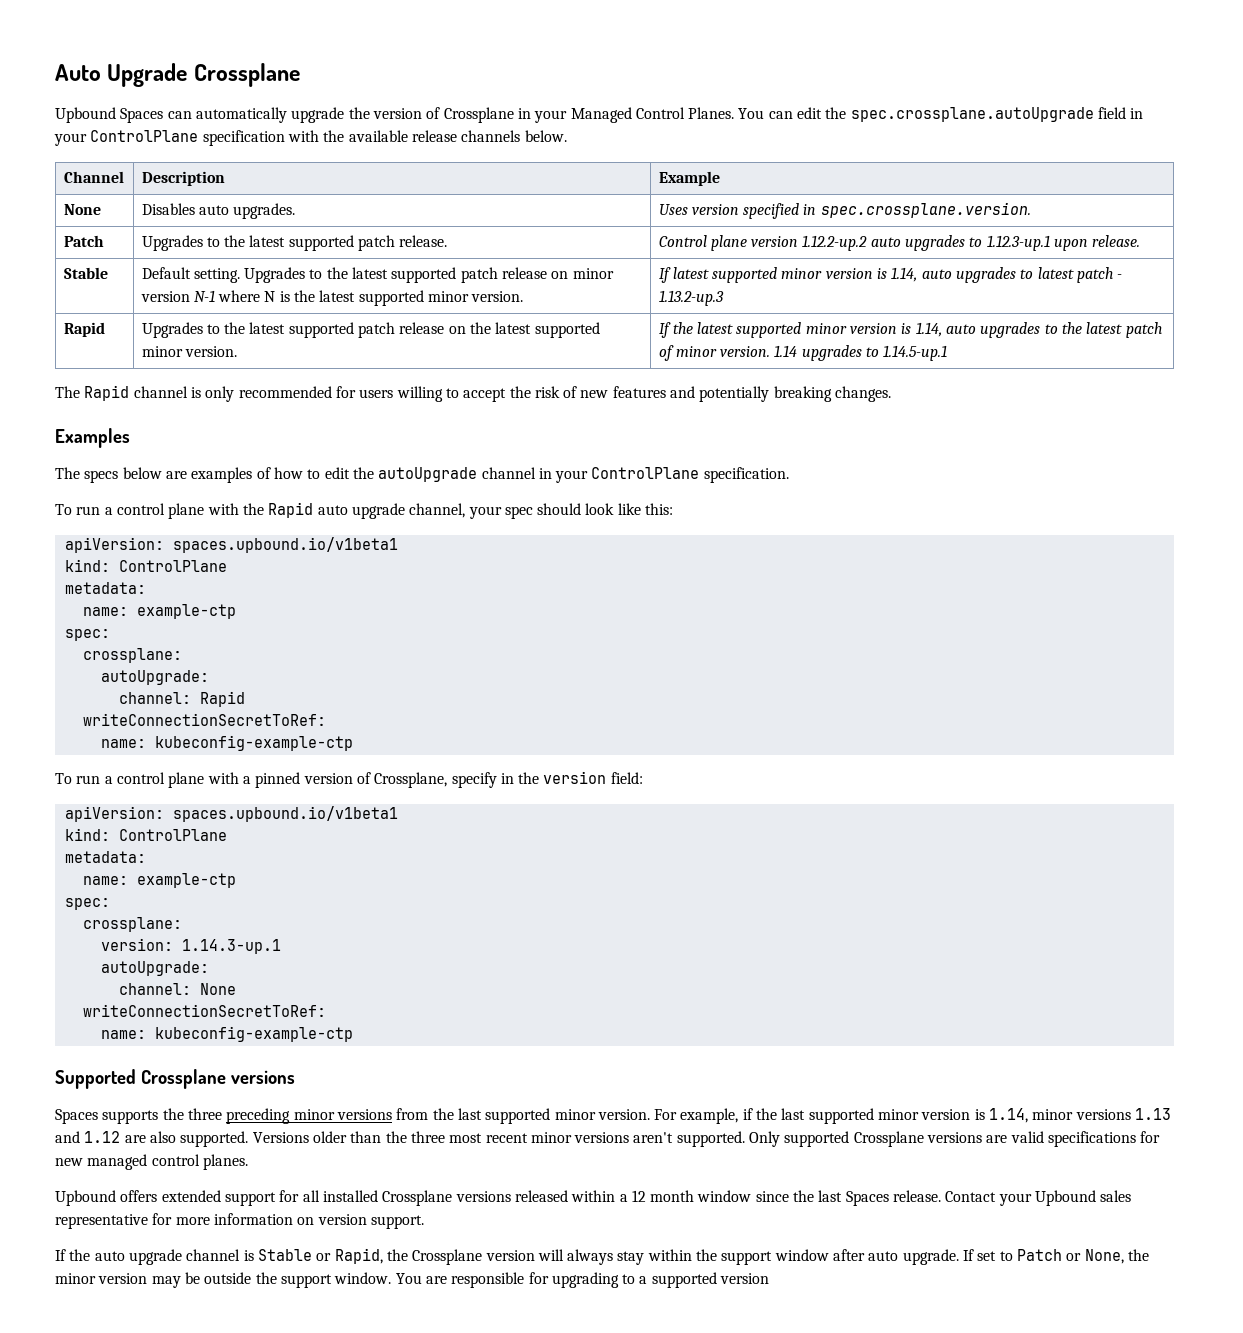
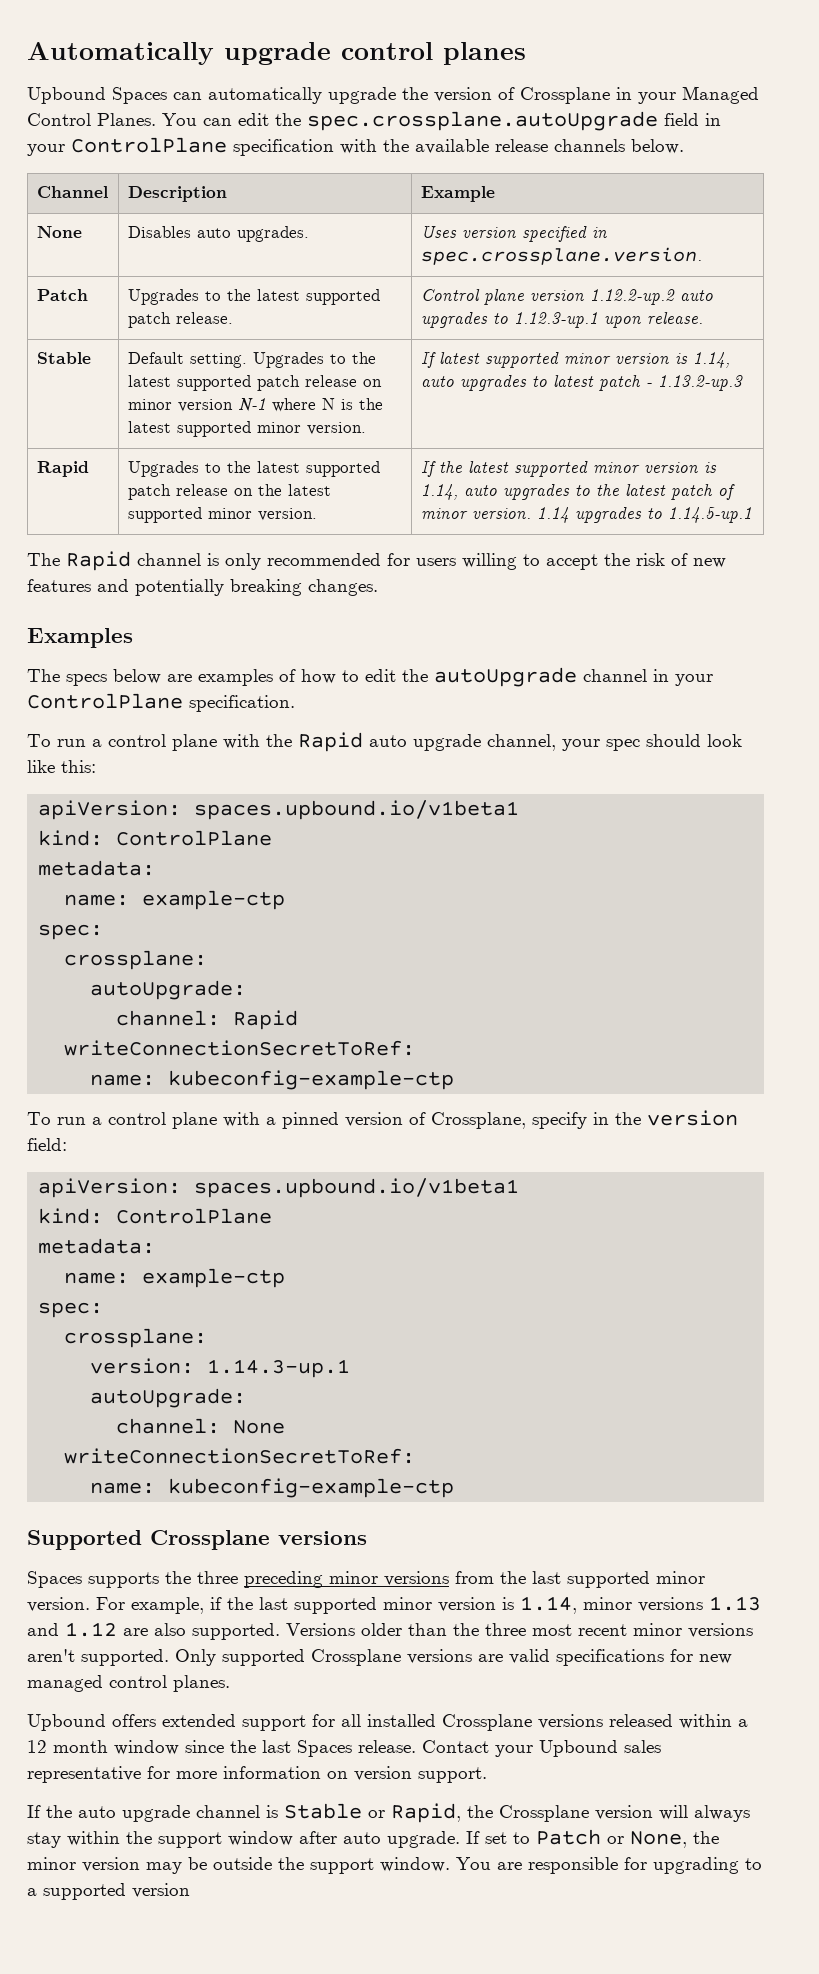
[55,63,300,87] Auto Upgrade Crossplane -> [27,42,526,65] Automatically upgrade control planes

